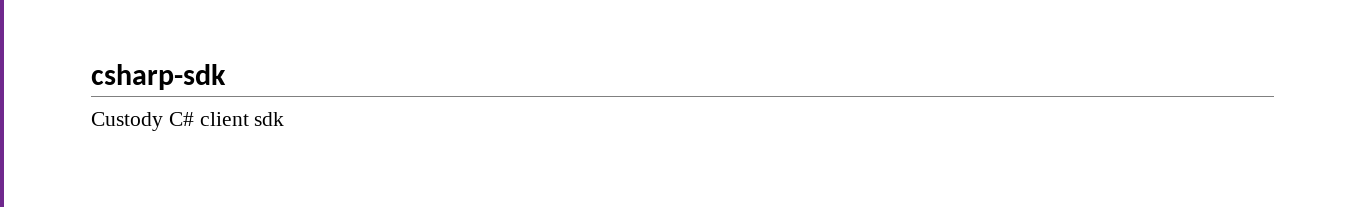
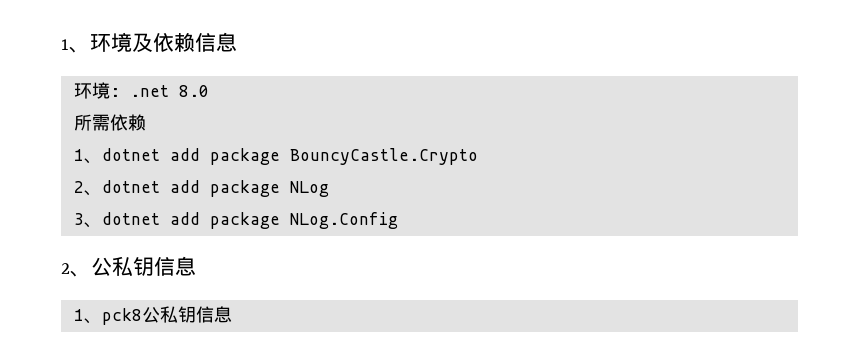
[91,64,226,90] [91,112,285,131] csharp-sdk // Custody C# client sdk -> [61,32,237,53] [73,82,209,99] [73,114,146,131] [73,148,478,165] [73,180,329,197] [73,212,398,229] [61,256,196,277] [73,306,232,325] 1、环境及依赖信息 // 环境: .net 8.0 // 所需依赖 // 1、dotnet add package BouncyCastle.Crypto // 2、dotnet add package NLog // 3、dotnet add package NLog.Config // 2、公私钥信息 // 1、pck8公私钥信息

